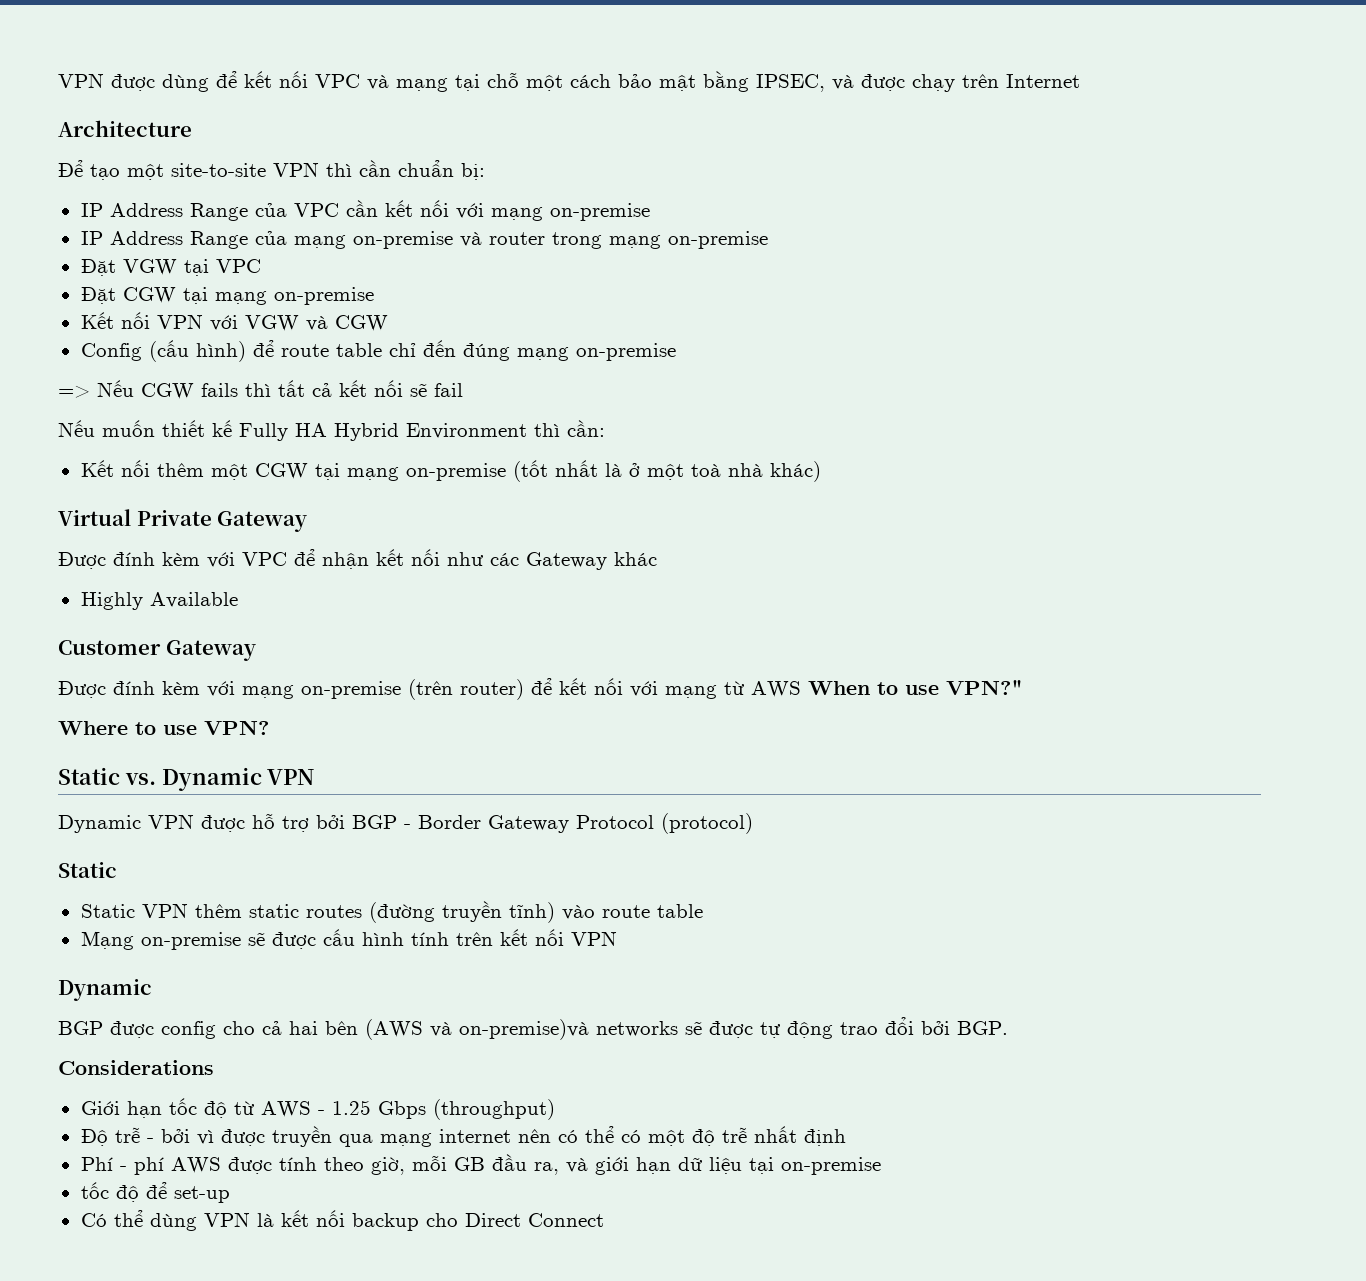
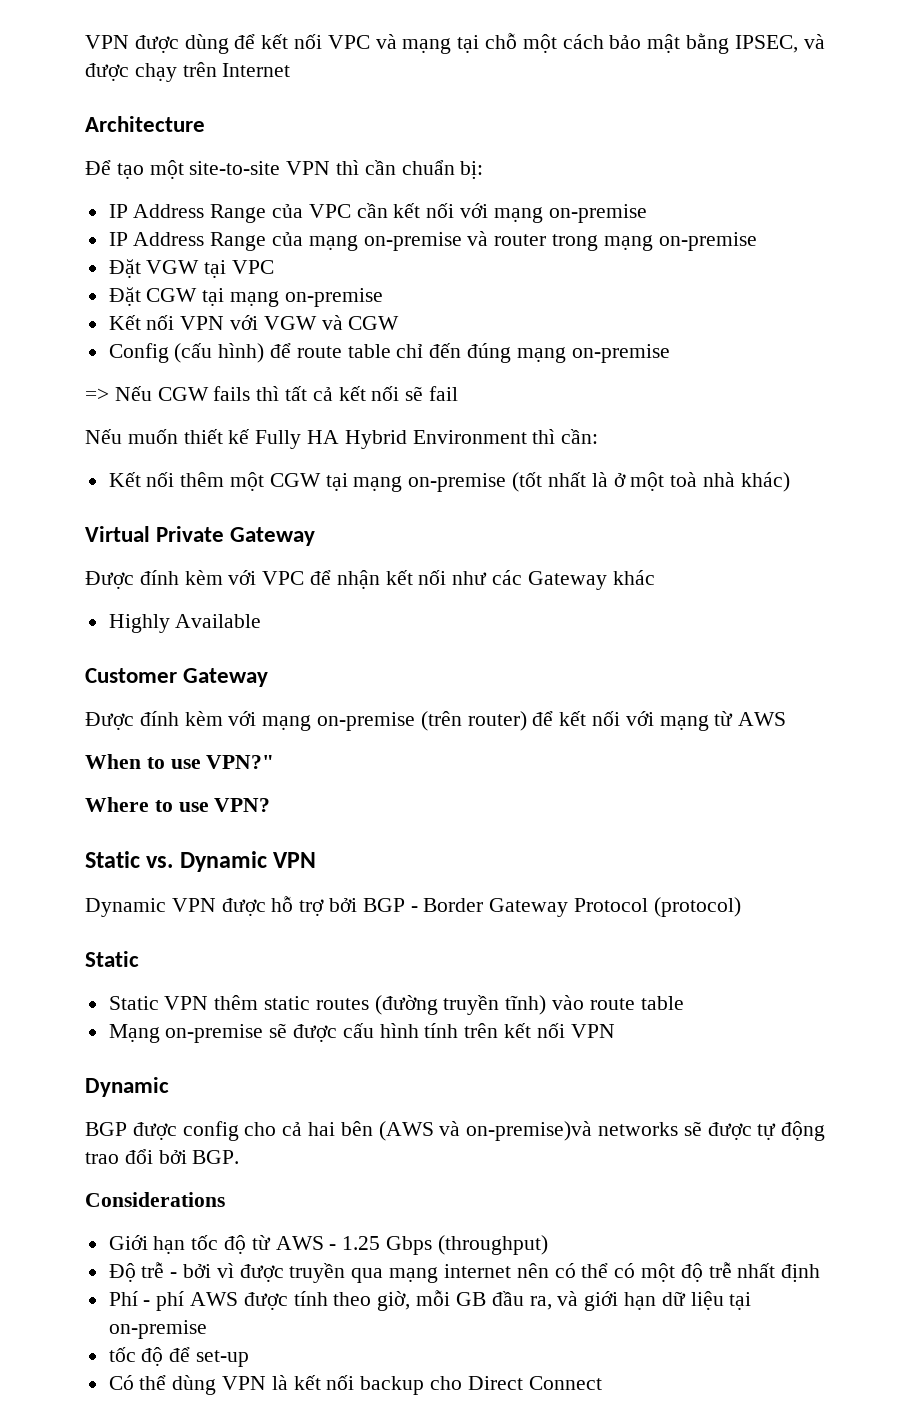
(801, 689) none -> (787, 719) //

